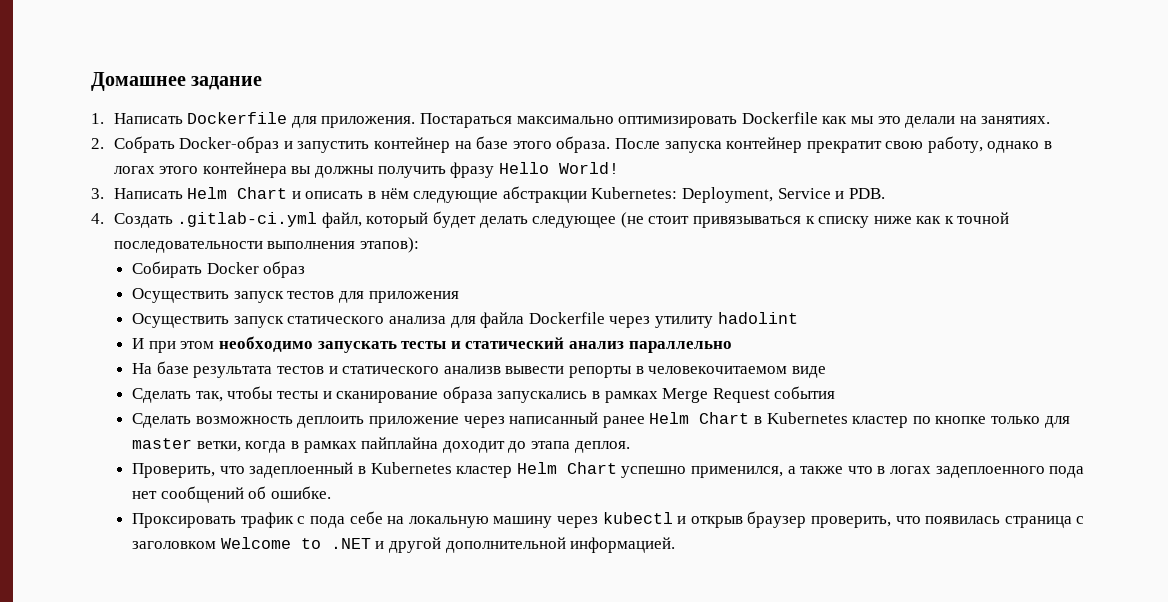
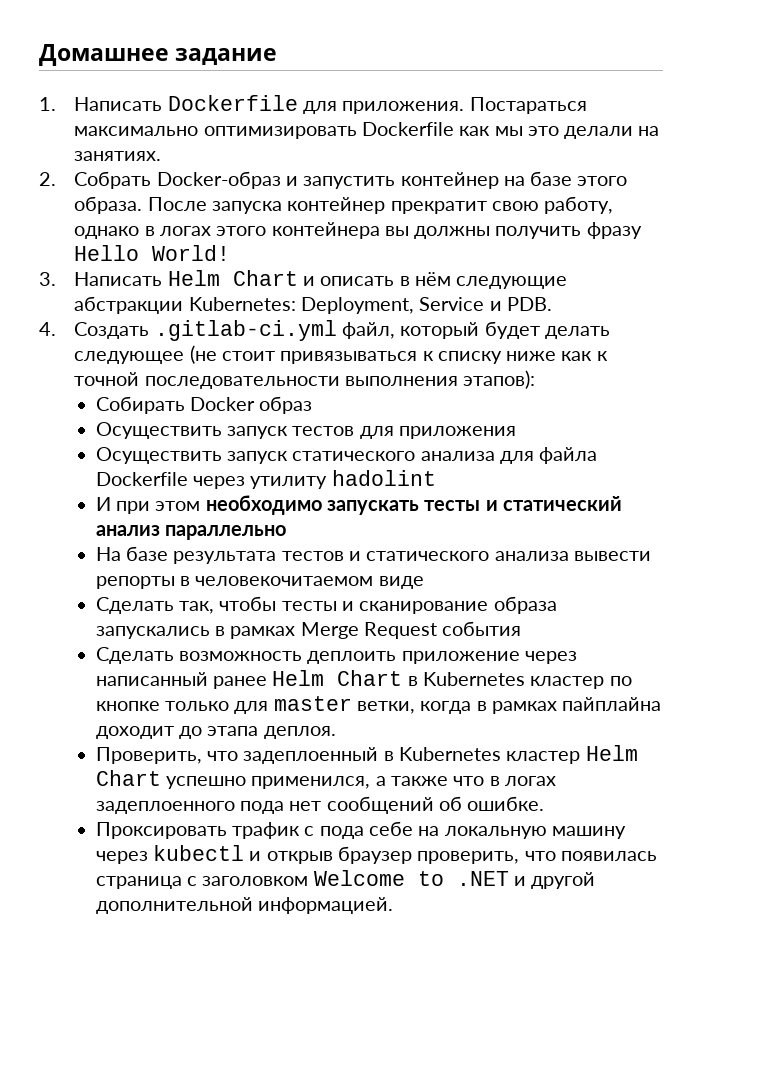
[443,366,501,374] анализв -> [494,551,569,561] анализа

